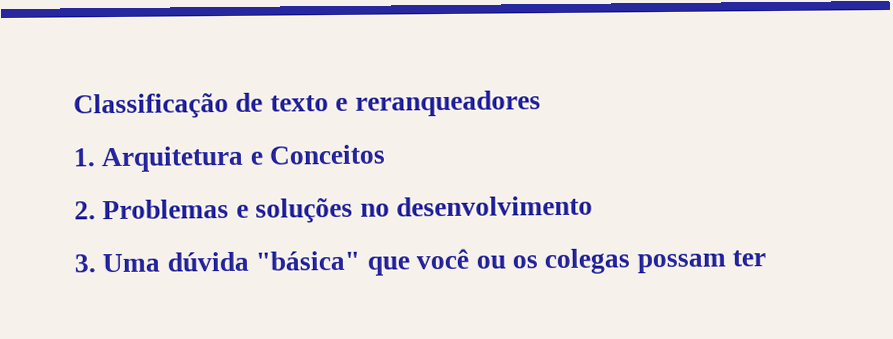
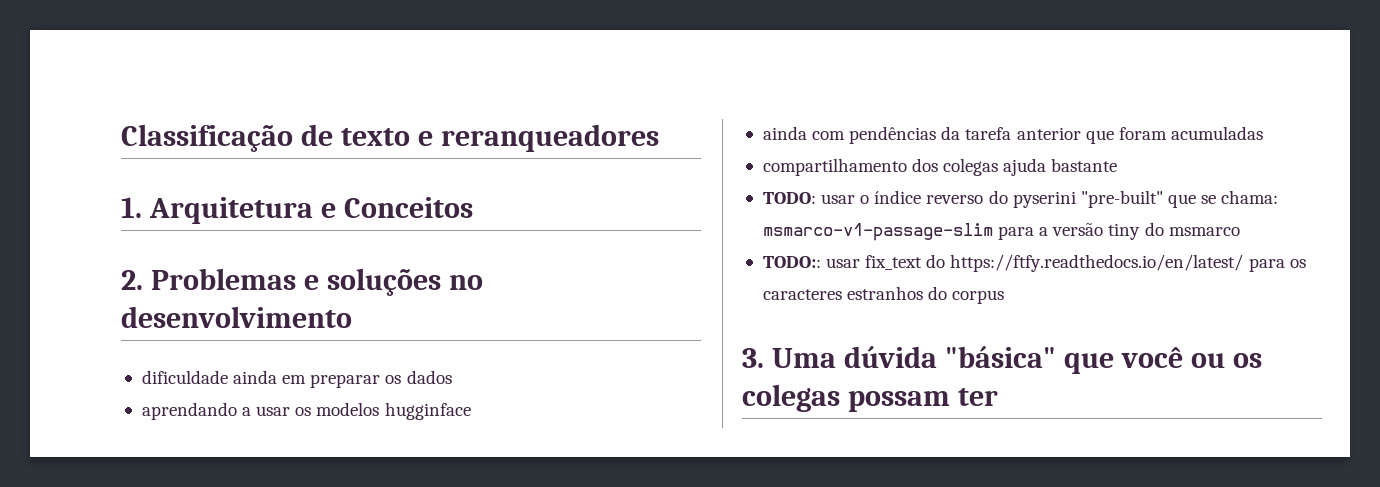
(594, 206) none -> [141,370,452,388] [141,402,471,420] [762,126,1263,144] [762,158,1118,176] [762,190,1279,208] [762,222,1240,241] [762,254,1306,272] [762,286,1005,304] // dificuldade ainda em preparar os dados // aprendando a usar os modelos hugginface // ainda com pendências da tarefa anterior que foram acumuladas // compartilhamento dos colegas ajuda bastante // TODO: usar o índice reverso do pyserini "pre-built" que se chama: msmarco-v1-passage-slim para a versão tiny do msmarco // TODO:: usar fix_text do https://ftfy.readthedocs.io/en/latest/ para os caracteres estranhos do corpus

